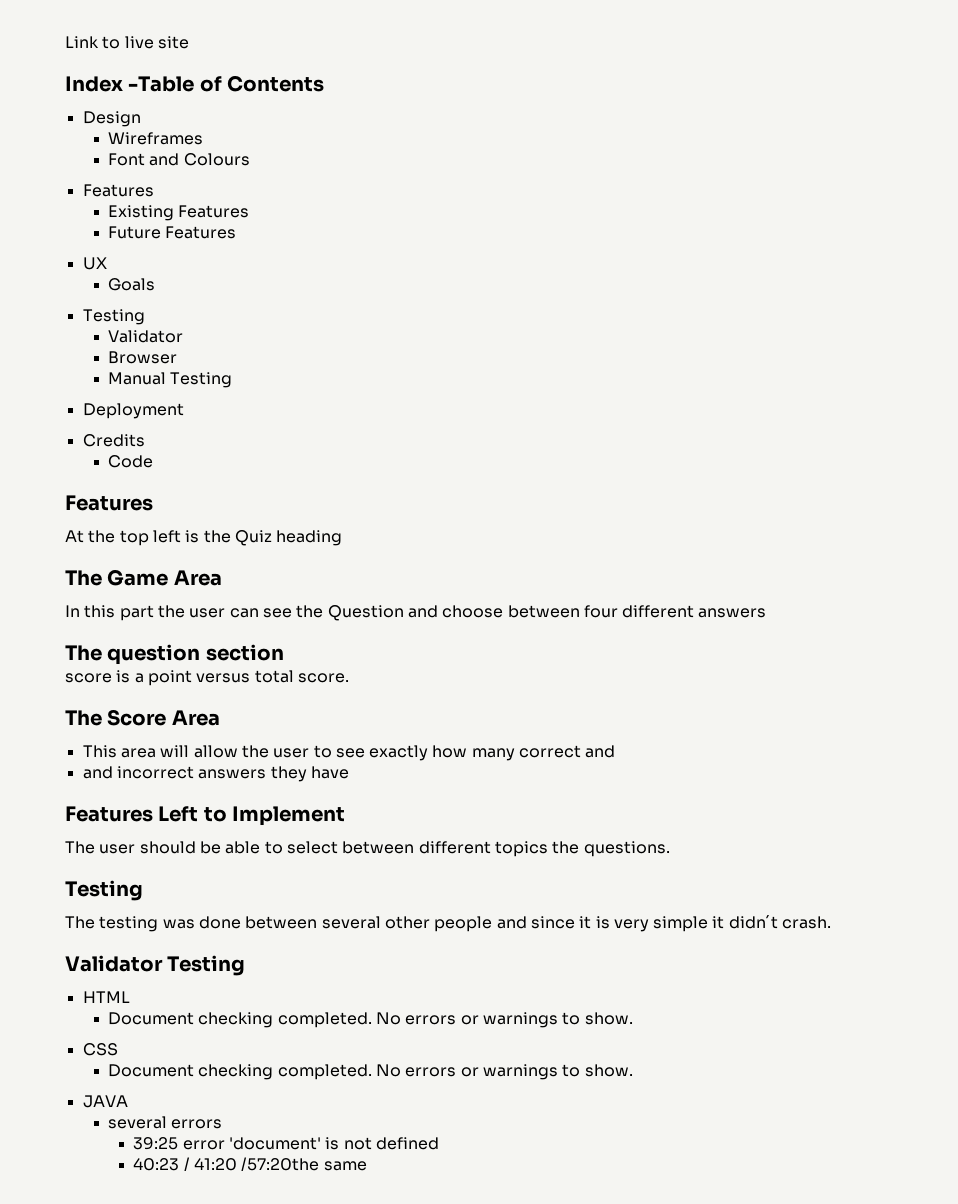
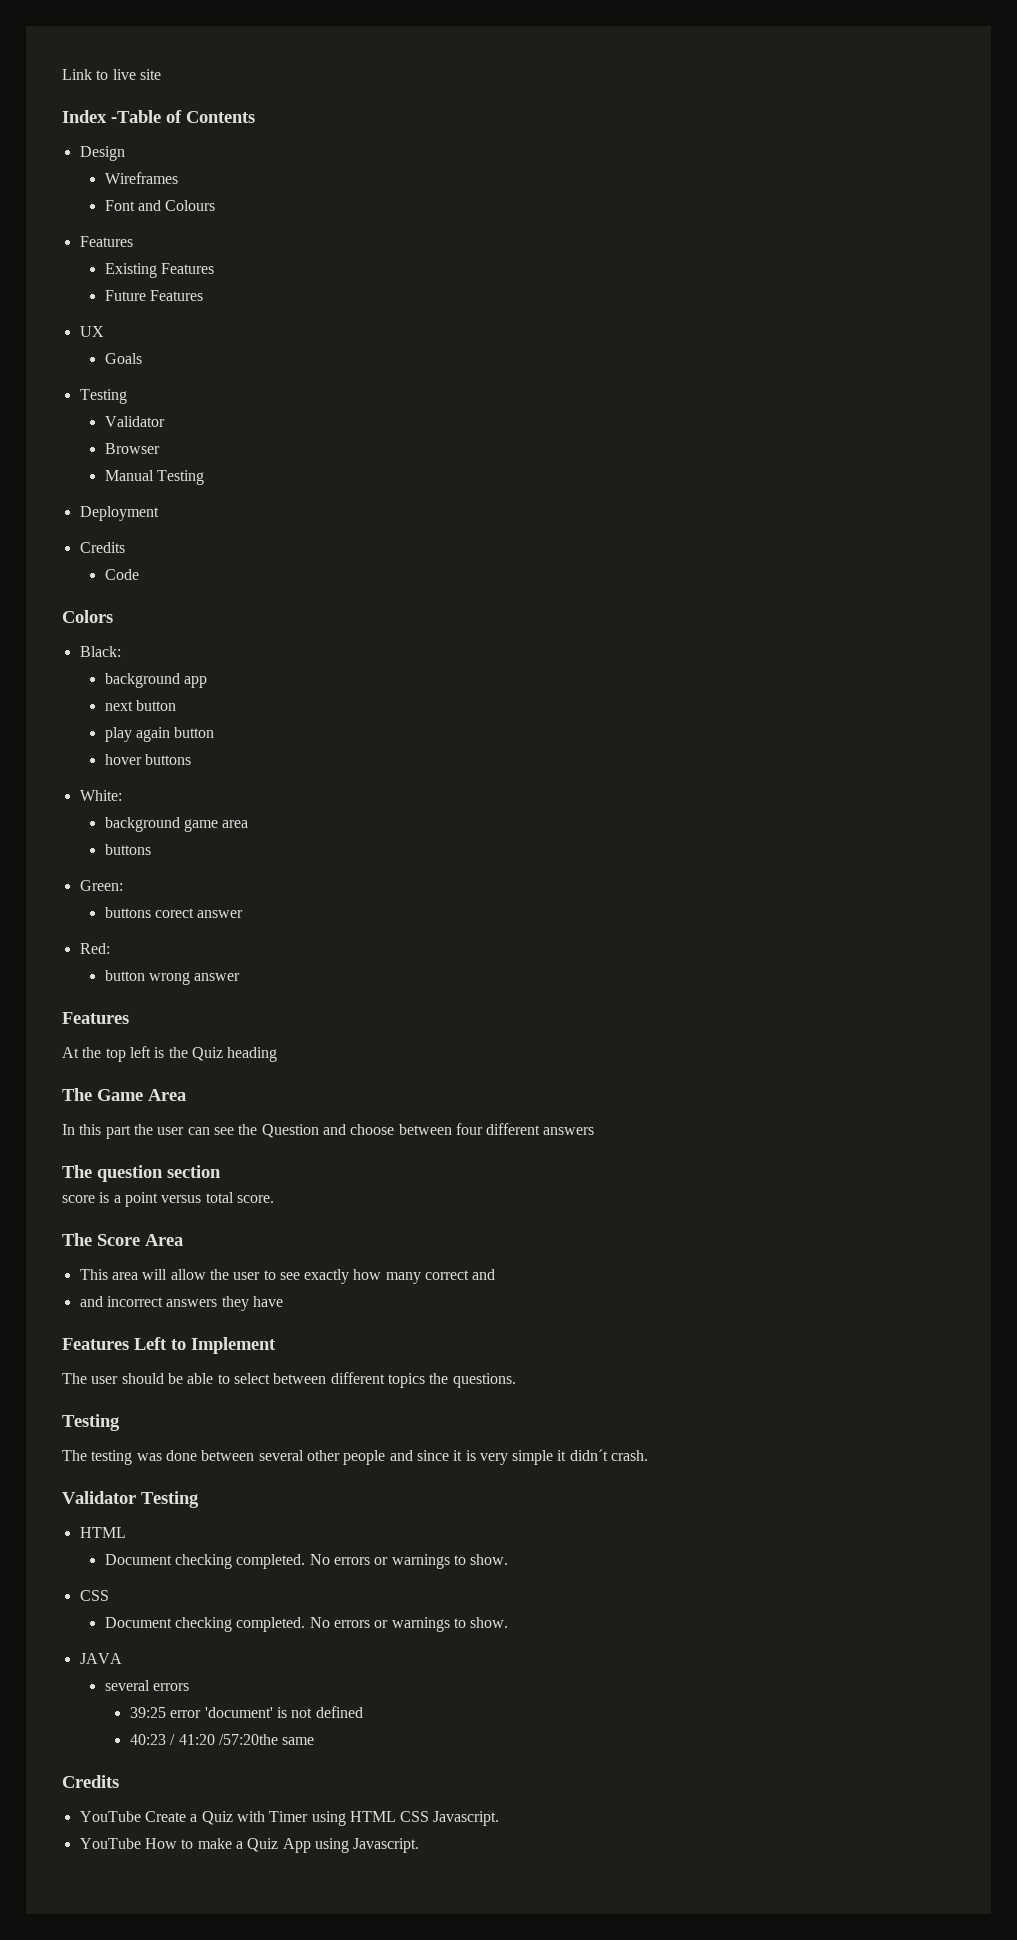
(153, 461) none -> [62,610,113,623] [79,646,121,657] [104,673,208,688] [104,700,177,711] [104,727,215,742] [104,754,192,765] [79,790,122,801] [104,817,249,832] [104,844,151,855] [79,880,123,891] [104,907,244,918] [79,943,110,954] [104,970,241,985] // Colors // Black: // background app // next button // play again button // hover buttons // White: // background game area // buttons // Green: // buttons corect answer // Red: // button wrong answer
(367, 1166) none -> [62,1775,119,1788] [79,1811,500,1826] [79,1838,420,1853] // Credits // YouTube Create a Quiz with Timer using HTML CSS Javascript. // YouTube How to make a Quiz App using Javascript.

